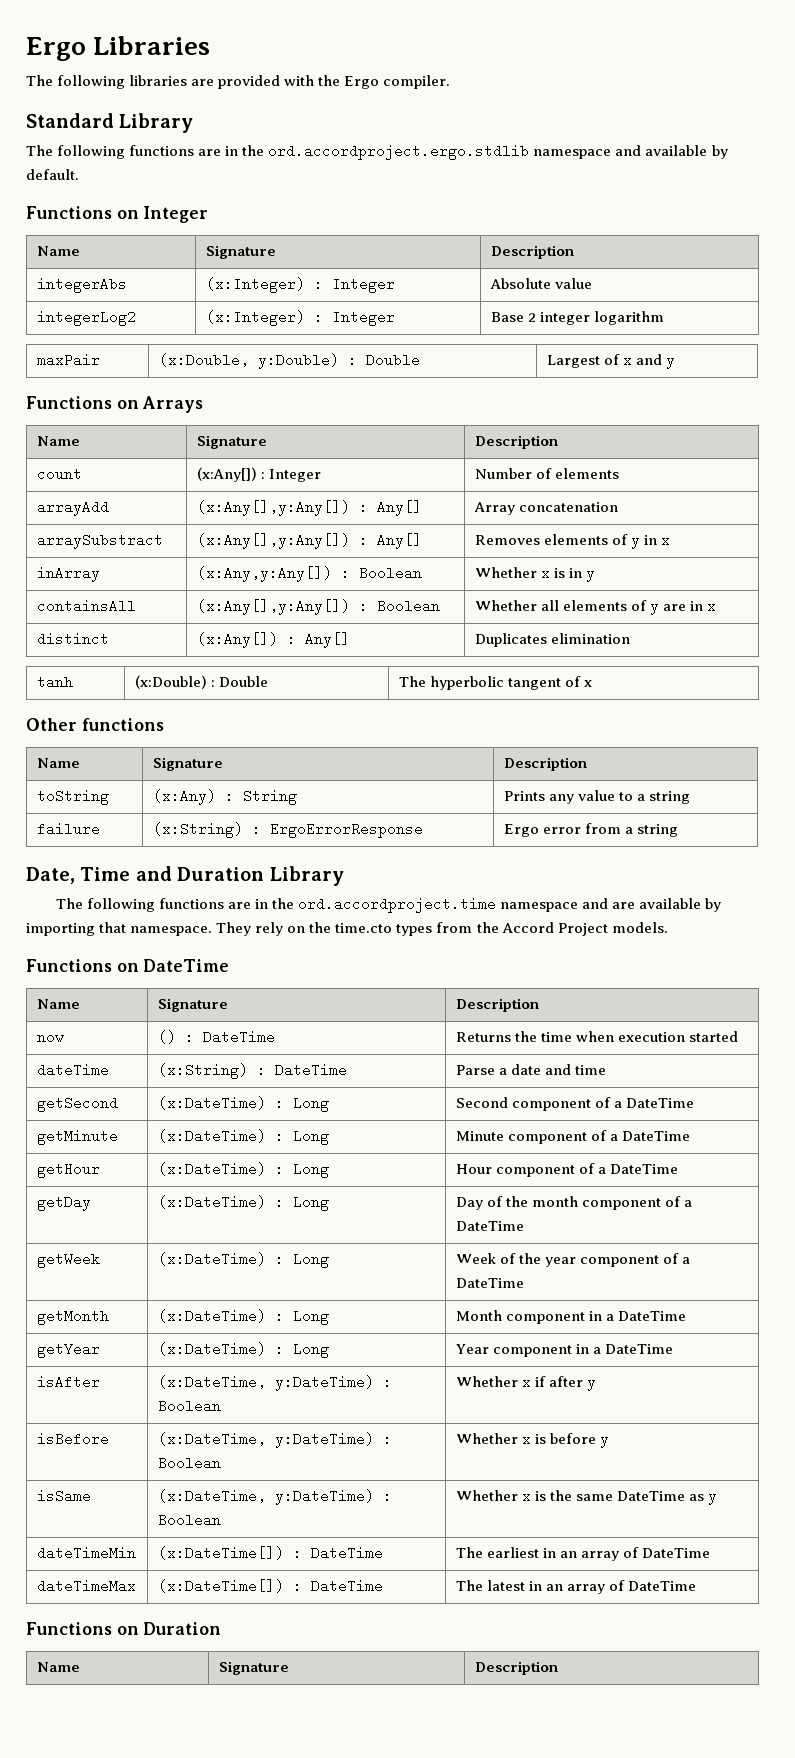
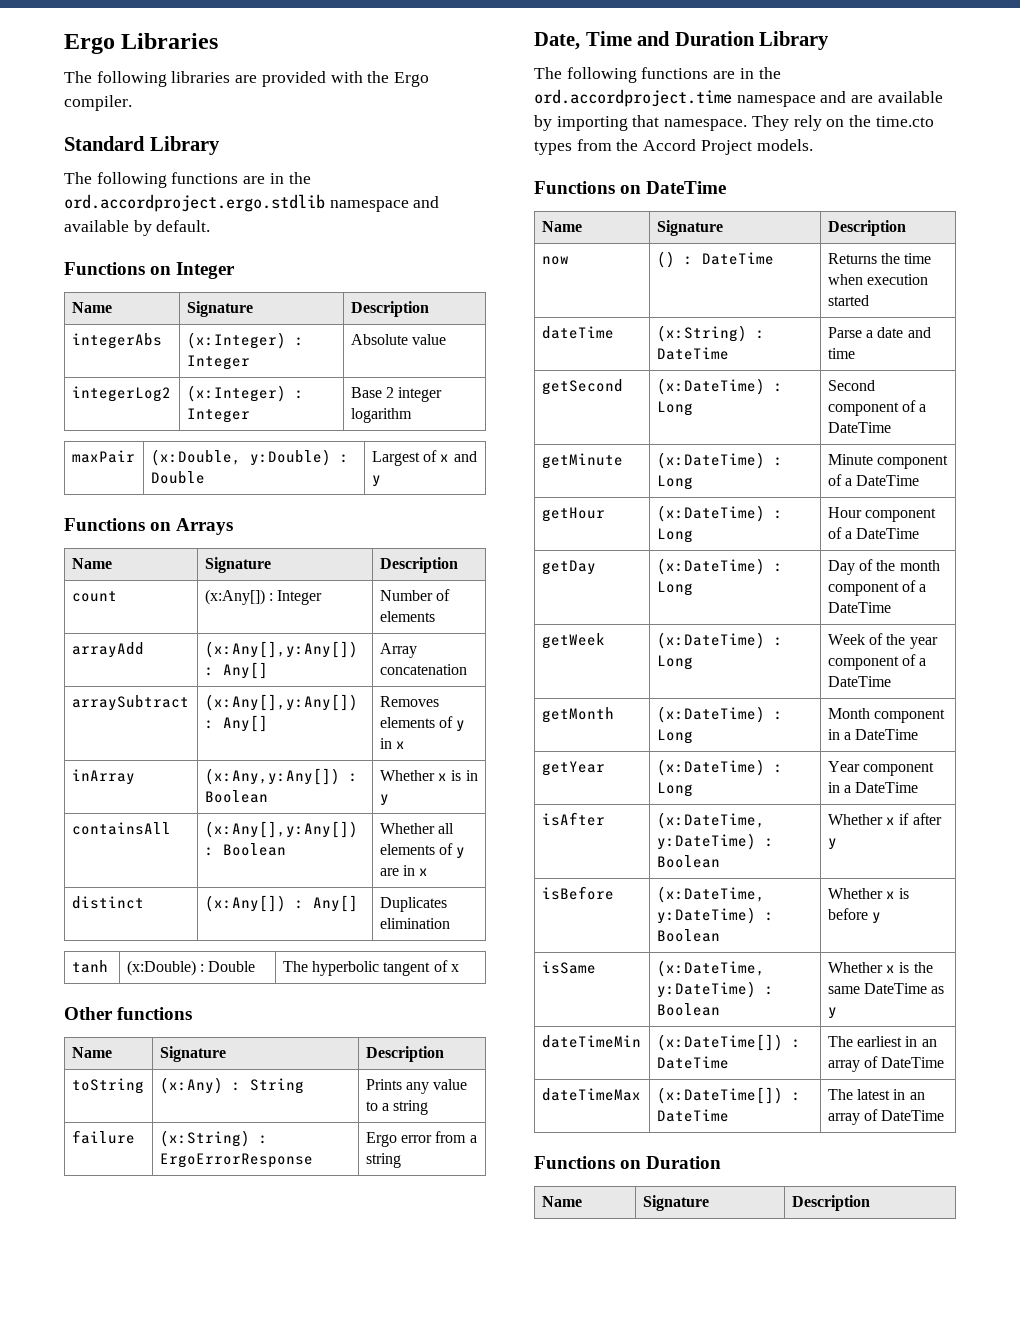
[36,533,163,549] arraySubstract -> [71,695,189,711] arraySubtract

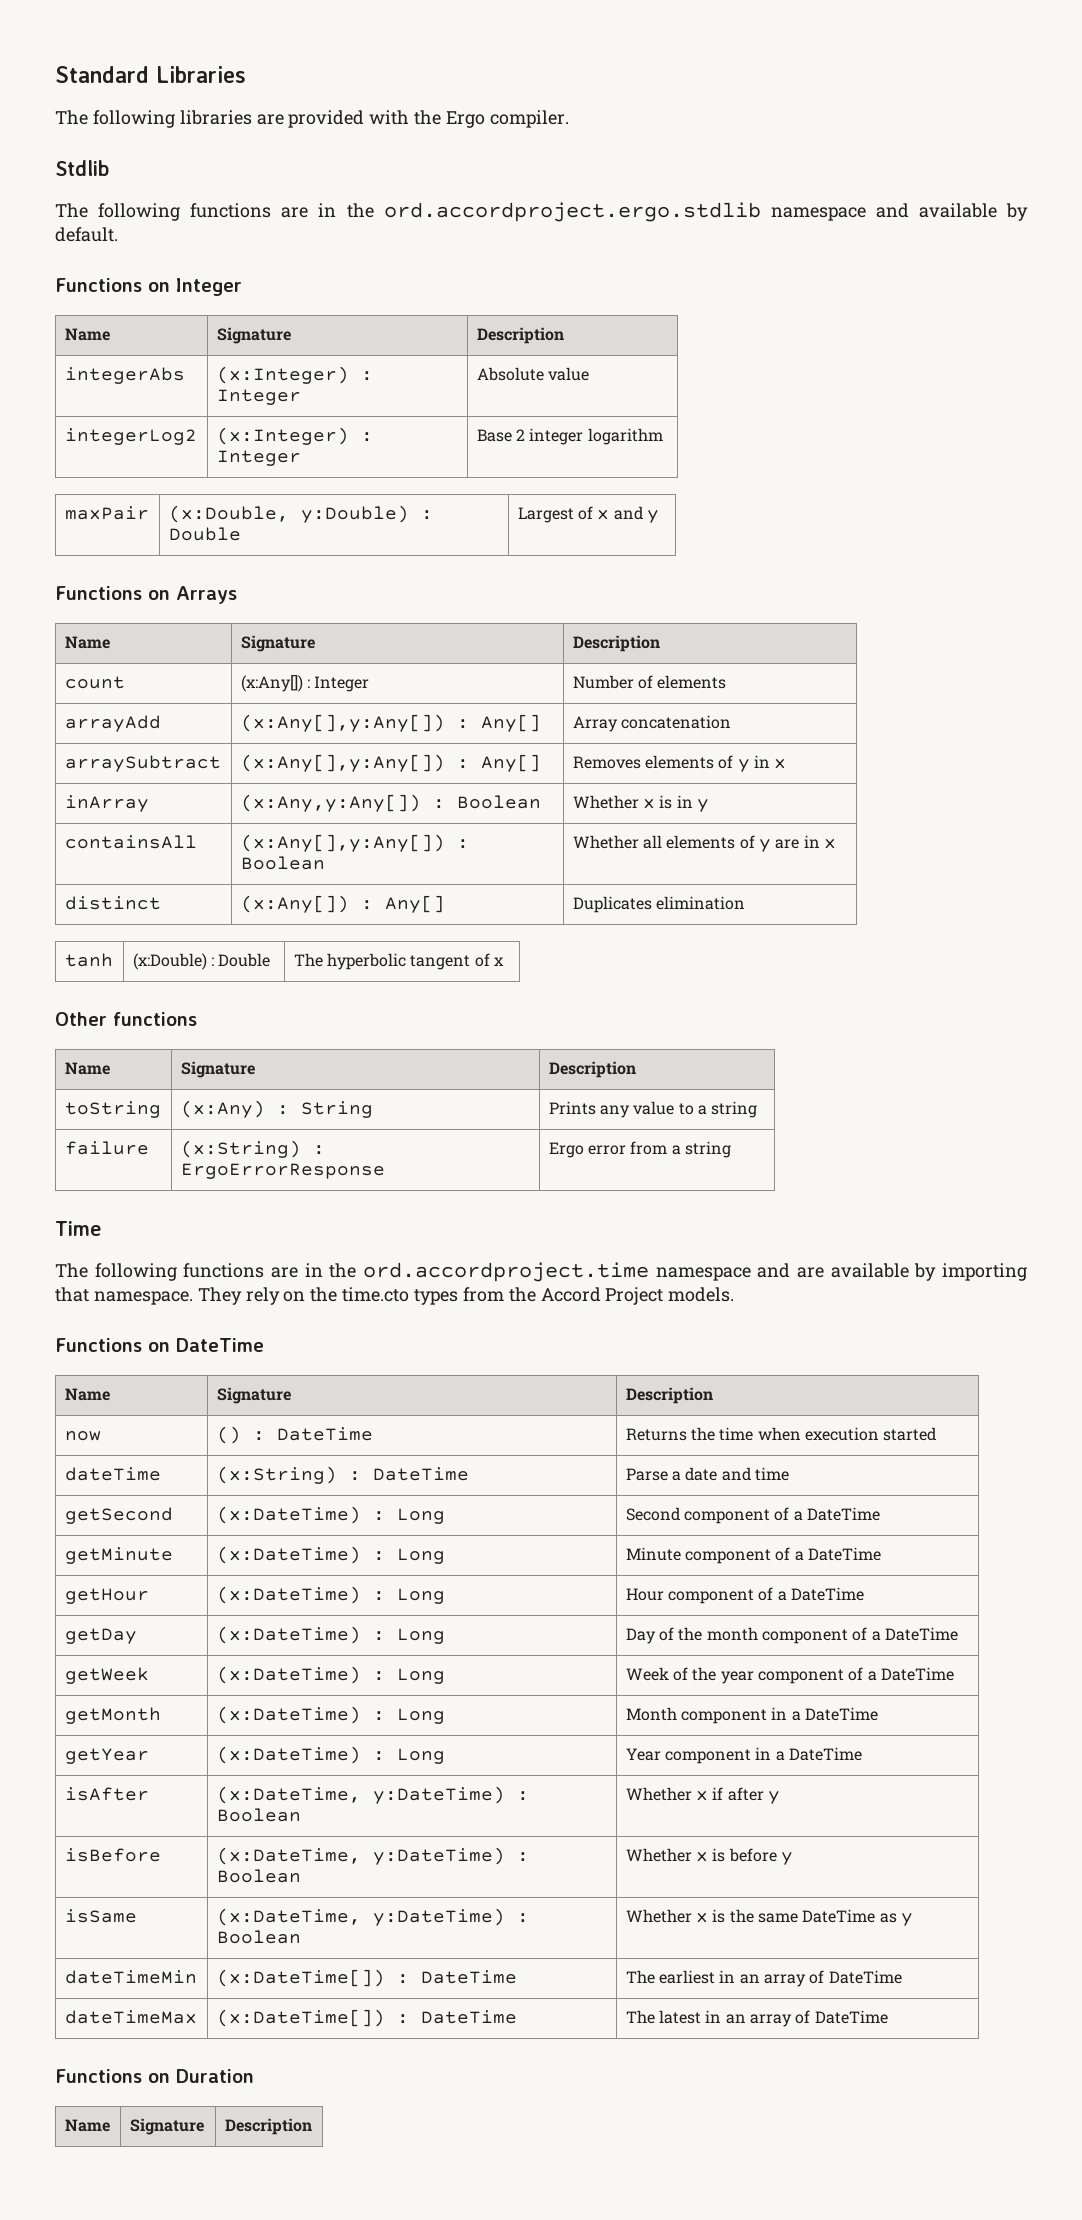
[64,34,115,54] Ergo -> [55,66,149,83] Standard
[64,136,220,155] Standard Library -> [55,160,109,176] Stdlib
[534,32,580,50] Date, -> (732, 1149) none
[637,31,830,50] and Duration Library -> (101, 1228) none

